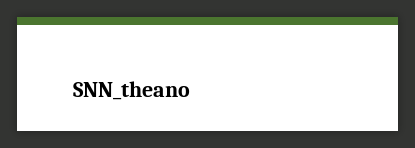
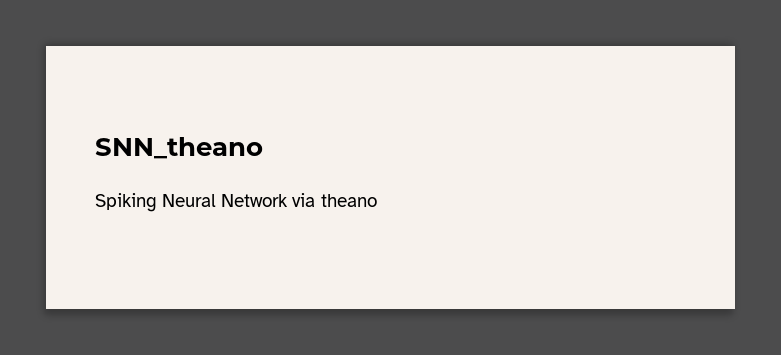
(190, 90) none -> [95,193,377,212] // Spiking Neural Network via theano

